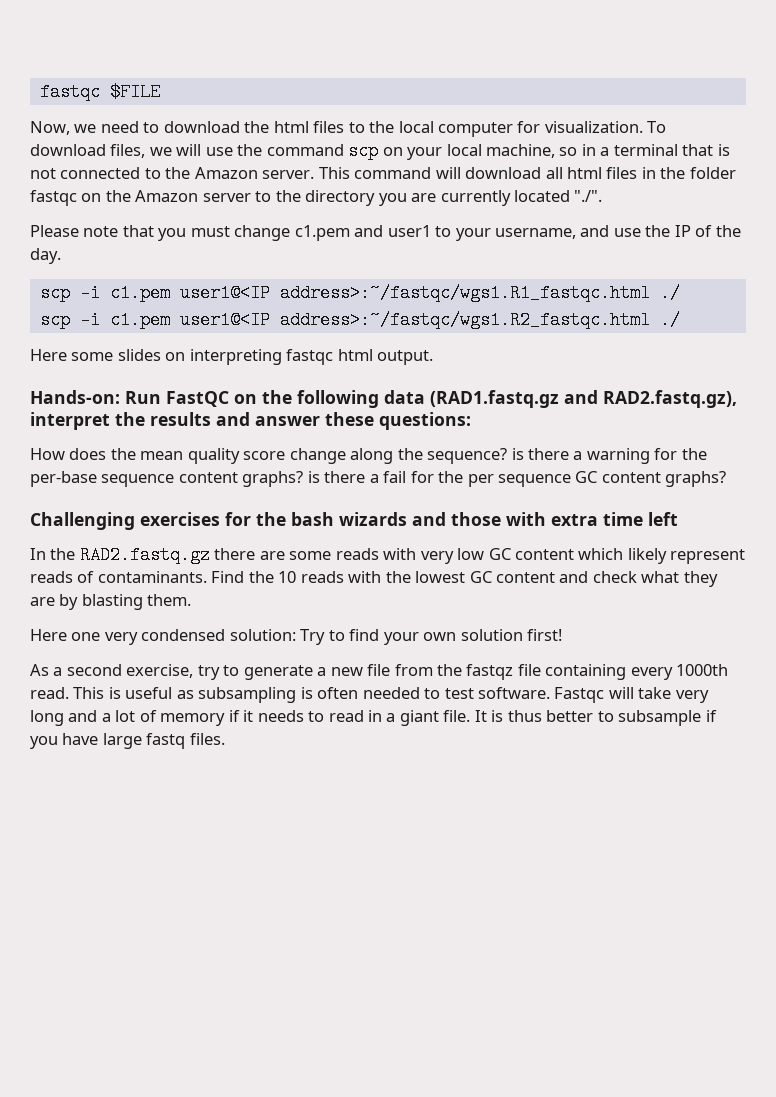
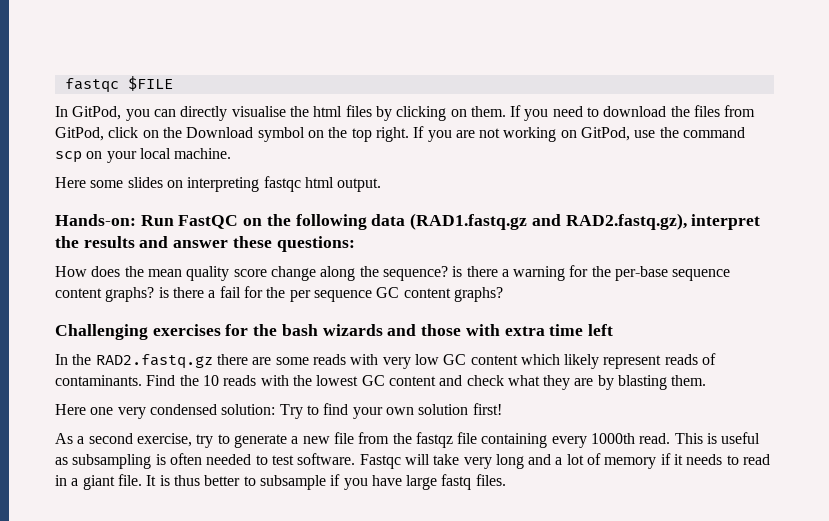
[30,121,667,137] [30,144,202,158] Now, we need to download the html files to the local computer for visualization. To download files, we will -> [55,105,756,121] [55,126,631,142] In GitPod, you can directly visualise the html files by clicking on them. If you need to download the files from GitPod, click on the Download symbol on the top right. If you are not working on GitPod,
[486,144,730,158] [30,167,736,179] [30,190,603,206] [30,225,741,241] [30,248,61,264] [39,284,680,302] [39,311,680,329] machine, so in a terminal that is not connected to the Amazon server. This command will download all html files in the folder fastqc on the Amazon server to the directory you are currently located "./". // Please note that you must change c1.pem and user1 to your username, and use the IP of the day. // scp -i c1.pem user1@<IP address>:~/fastqc/wgs1.R1_fastqc.html ./ // scp -i c1.pem user1@<IP address>:~/fastqc/wgs1.R2_fastqc.html ./ -> [174,148,232,159] machine.

